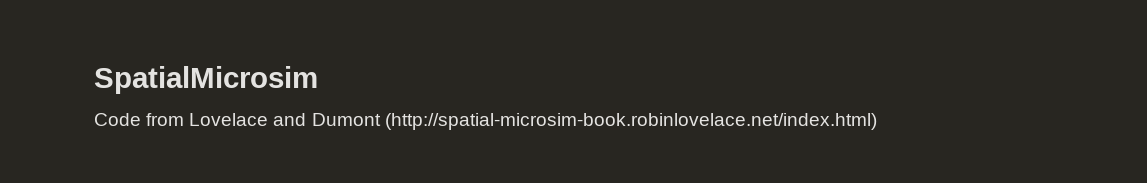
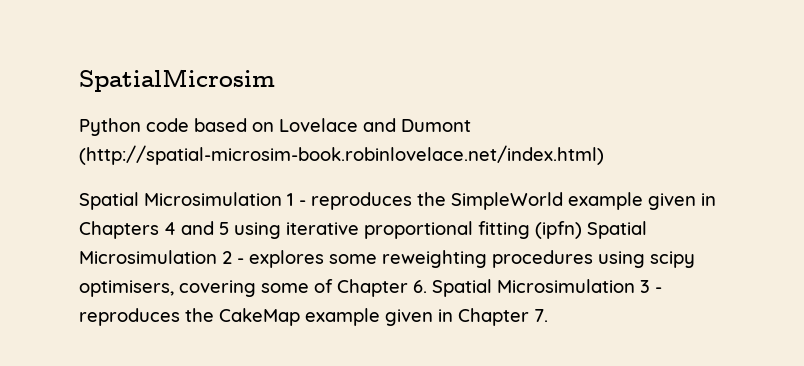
[94,113,185,126] Code from -> [79,118,274,136] Python code based on
(877, 121) none -> [79,192,716,210] [79,221,647,239] [79,250,695,268] [79,279,662,297] [79,308,548,326] // Spatial Microsimulation 1 - reproduces the SimpleWorld example given in Chapters 4 and 5 using iterative proportional fitting (ipfn) Spatial Microsimulation 2 - explores some reweighting procedures using scipy optimisers, covering some of Chapter 6. Spatial Microsimulation 3 - reproduces the CakeMap example given in Chapter 7.

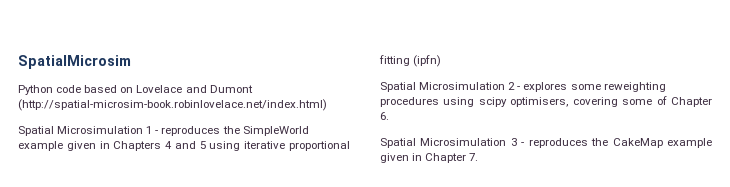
(582, 230) none -> (442, 61) //
(427, 286) none -> (389, 116) //

